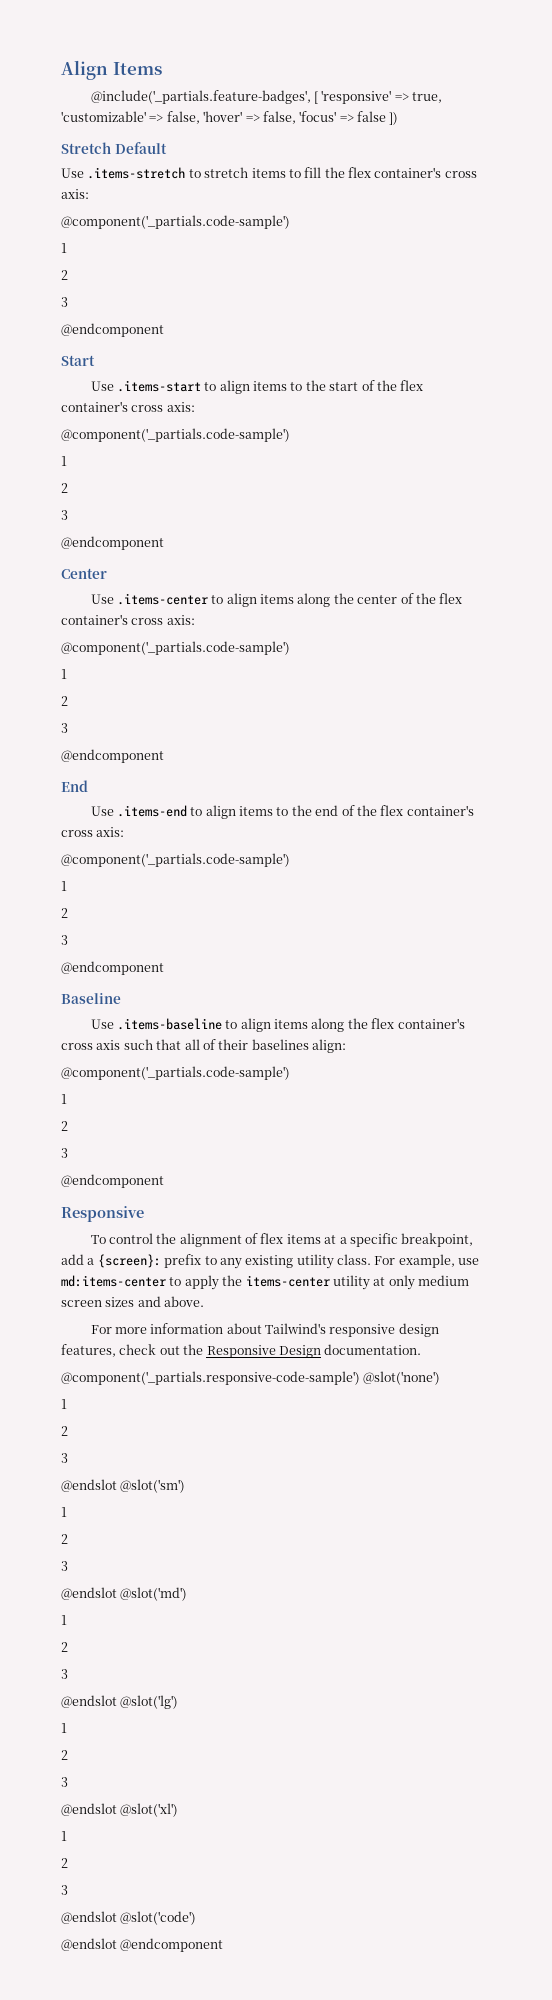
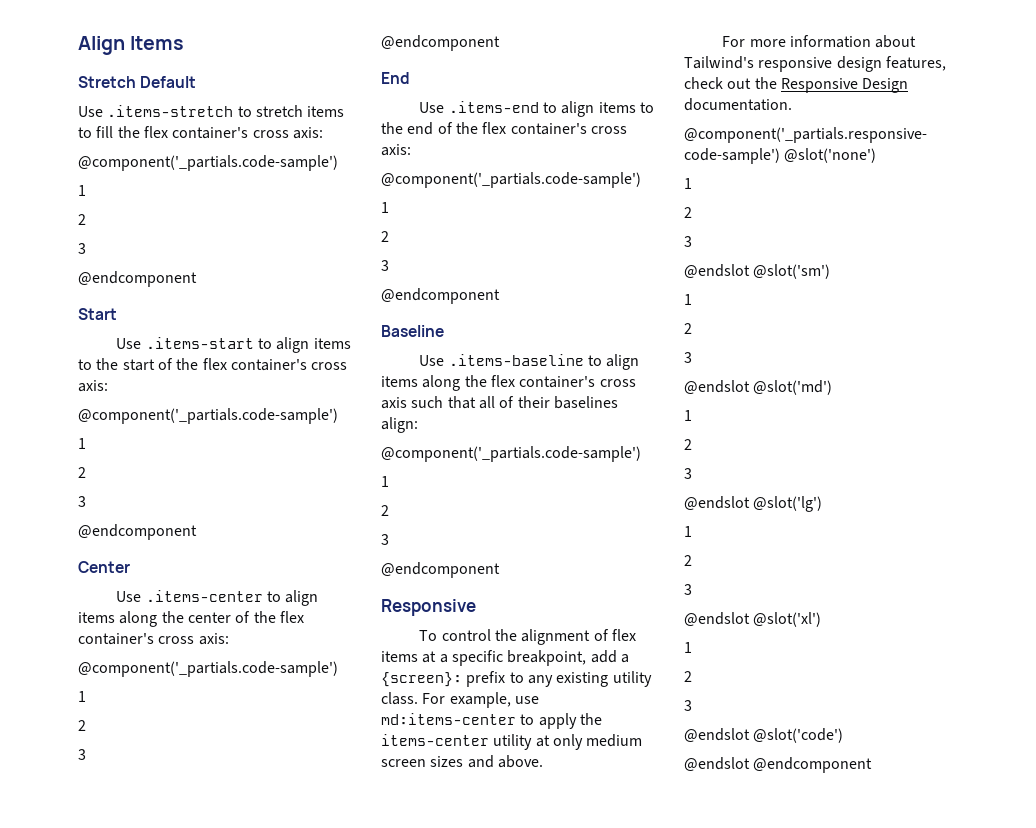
[90,90,442,104] [61,111,399,125] // @include('_partials.feature-badges', [ 'responsive' => true, 'customizable' => false, 'hover' => false, 'focus' => false ]) -> (185, 43) none

